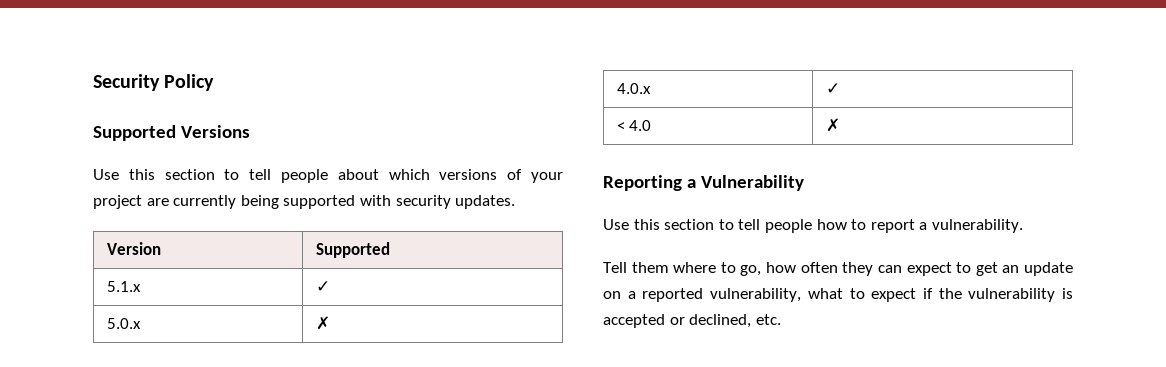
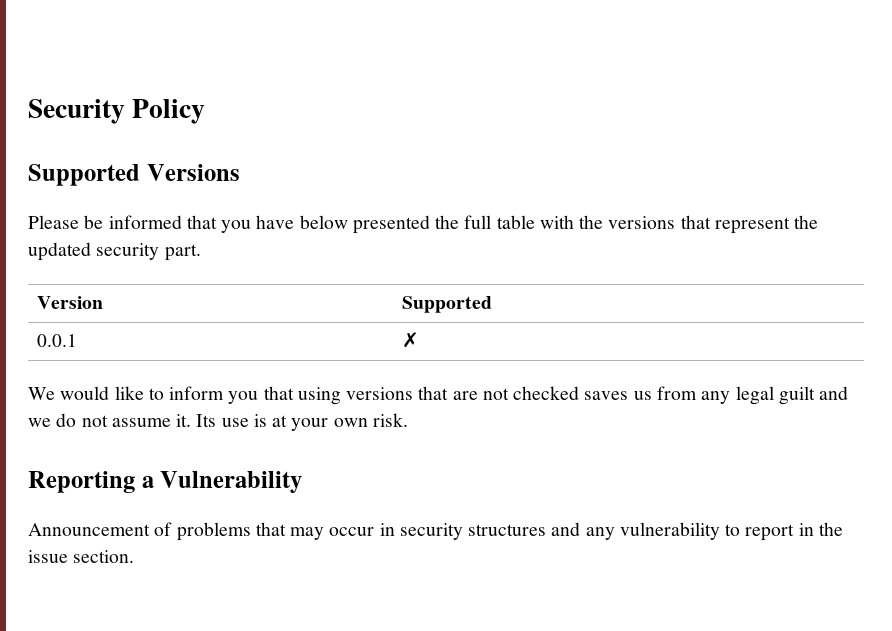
[93,169,563,183] [93,195,516,209] [106,242,161,255] [315,242,390,258] [106,281,141,292] [315,281,330,292] [106,318,141,329] [315,316,330,330] [616,83,651,94] [825,83,840,94] [616,120,652,131] [825,118,840,132] [603,175,804,191] [603,219,1023,233] [603,262,1073,276] [603,288,1073,302] [603,314,781,328] Use this section to tell people about which versions of your project are currently being supported with security updates. // Version | Supported // 5.1.x | ✓ // 5.0.x | ✗ // 4.0.x | ✓ // < 4.0 | ✗ // Reporting a Vulnerability // Use this section to tell people how to report a vulnerability. // Tell them where to go, how often they can expect to get an update on a reported vulnerability, what to expect if the vulnerability is accepted or declined, etc. -> [28,215,819,234] [28,242,201,261] [36,296,103,309] [401,296,492,313] [36,334,77,347] [401,332,419,348] [28,386,849,405] [28,413,408,431] [28,471,303,493] [28,522,843,541] [28,550,135,563] Please be informed that you have below presented the full table with the versions that represent the updated security part. // Version | Supported // 0.0.1 | ✗ // We would like to inform you that using versions that are not checked saves us from any legal guilt and we do not assume it. Its use is at your own risk. // Reporting a Vulnerability // Announcement of problems that may occur in security structures and any vulnerability to report in the issue section.

